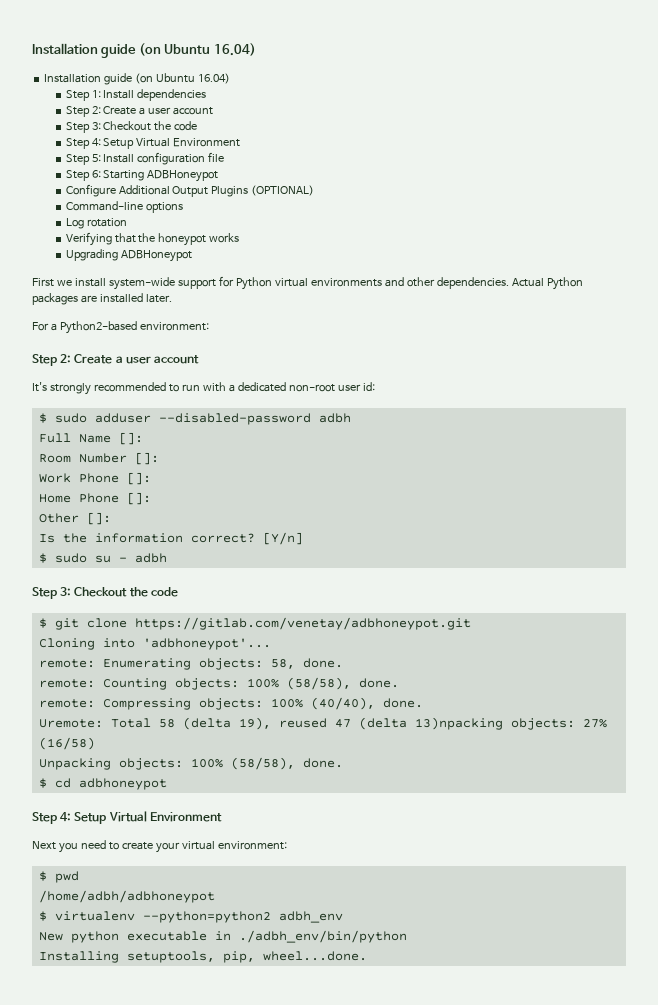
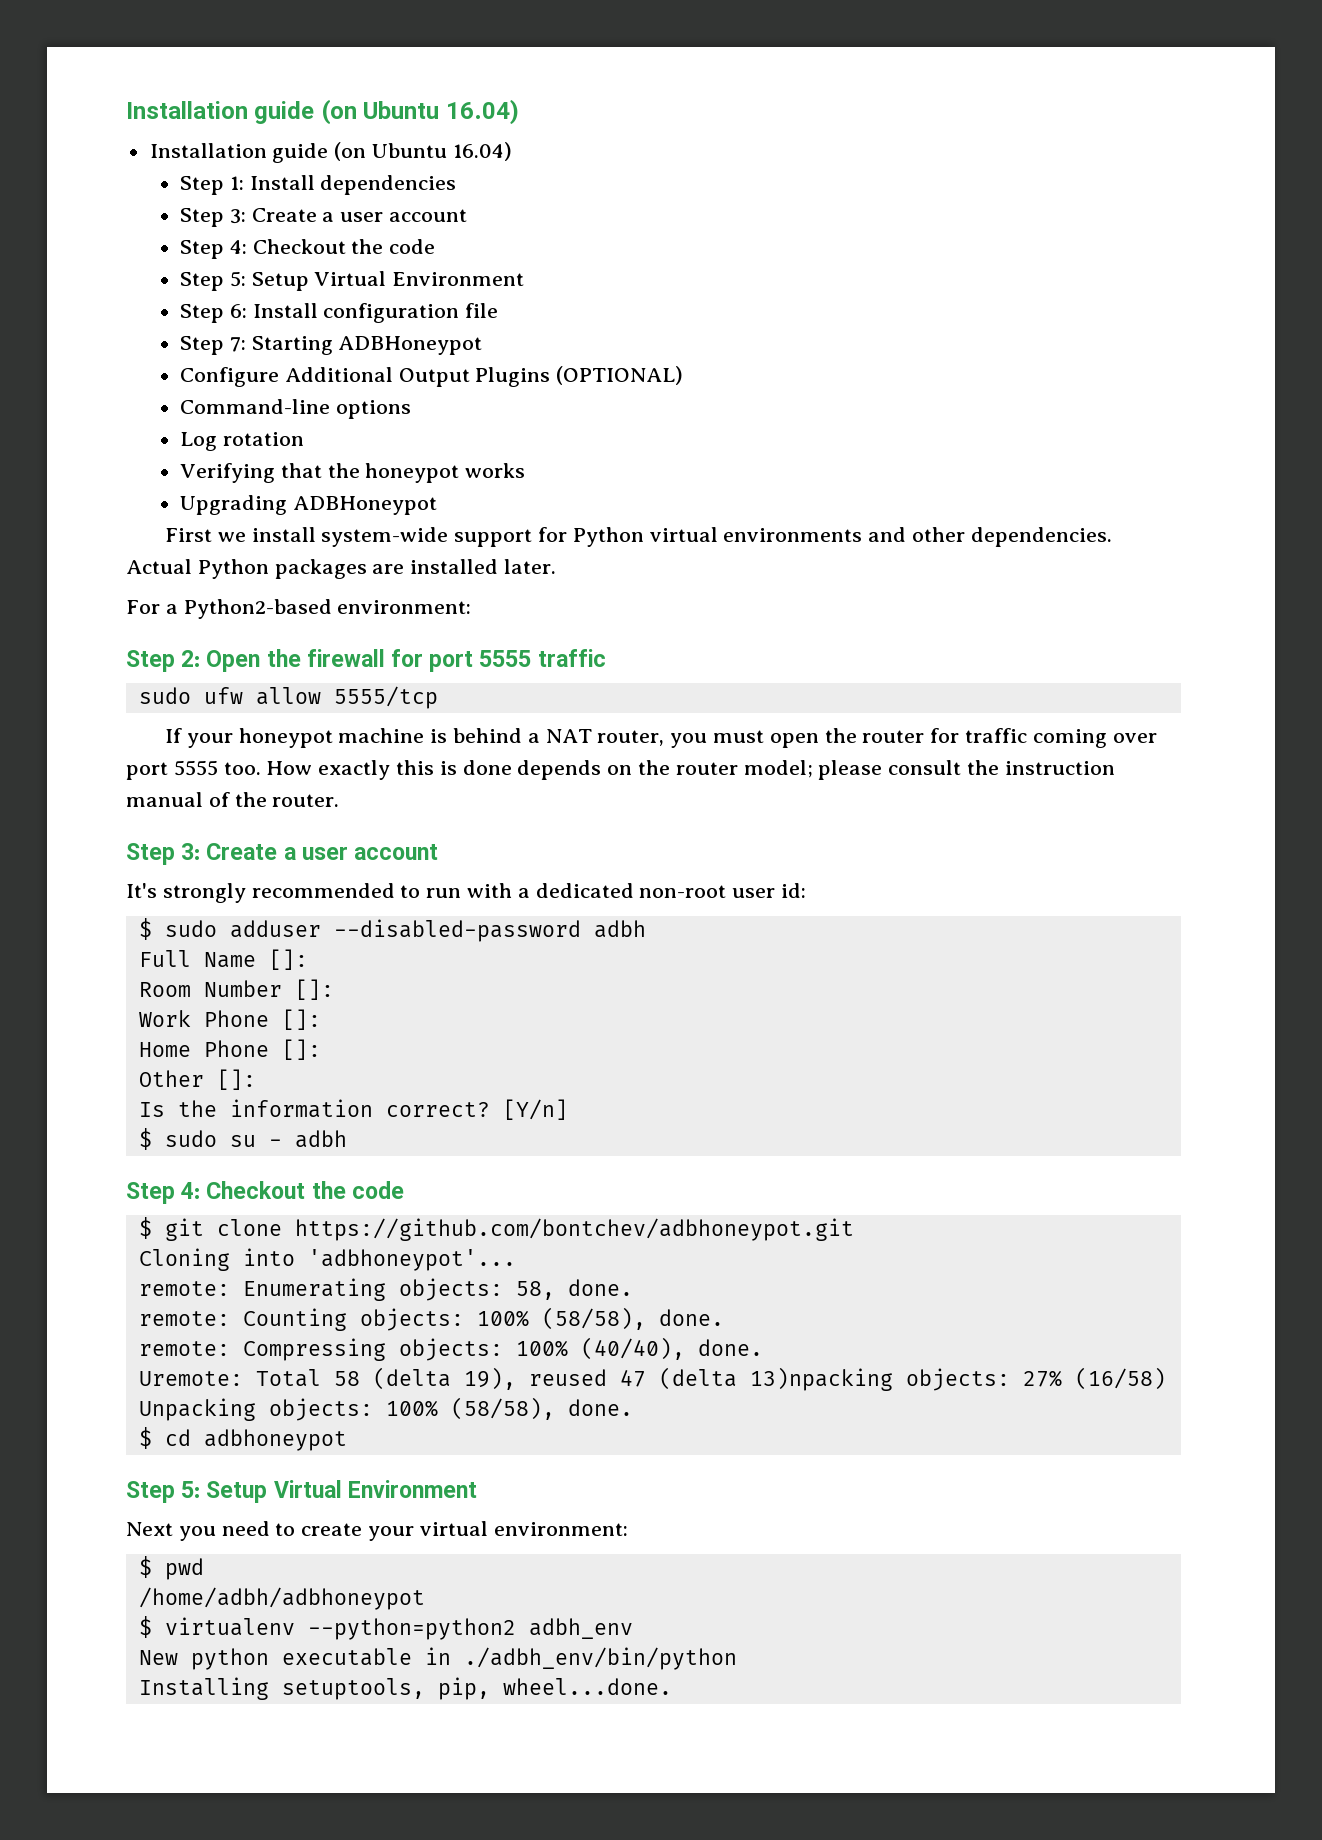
[91,106,101,114] 2: -> [229,209,246,224] 3:
[91,122,101,130] 3: -> [229,240,247,254] 4:
[91,138,101,146] 4: -> [229,271,246,287] 5:
[91,154,101,162] 5: -> [229,304,247,318] 6:
[91,170,101,178] 6: -> [229,337,246,352] 7:
(72, 358) none -> [206,649,606,672] [138,686,438,709] [164,728,1157,748] [126,760,1115,780] [126,792,340,807] [126,843,201,865] Open the firewall for port 5555 traffic // sudo ufw allow 5555/tcp // If your honeypot machine is behind a NAT router, you must open the router for traffic coming over port 5555 too. How exactly this is done depends on the router model; please consult the instruction manual of the router. // Step 3:
[60,587,72,596] 3: -> [181,1182,201,1199] 4:
[134,617,471,630] https://gitlab.com/venetay/adbhoneypot.git -> [294,1218,854,1241] https://github.com/bontchev/adbhoneypot.git
[60,812,72,822] 4: -> [181,1481,201,1498] 5:

